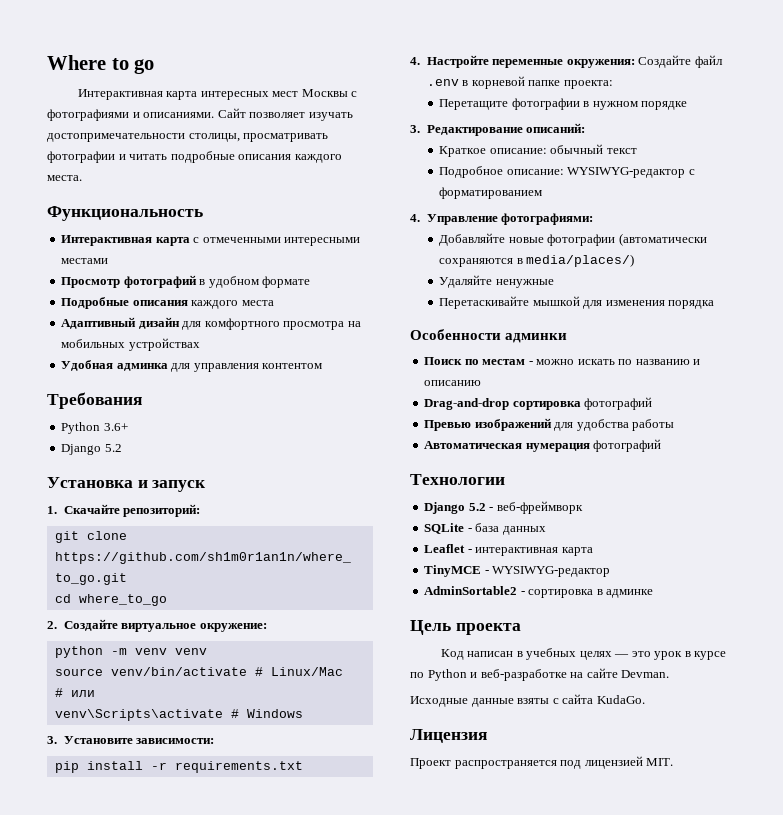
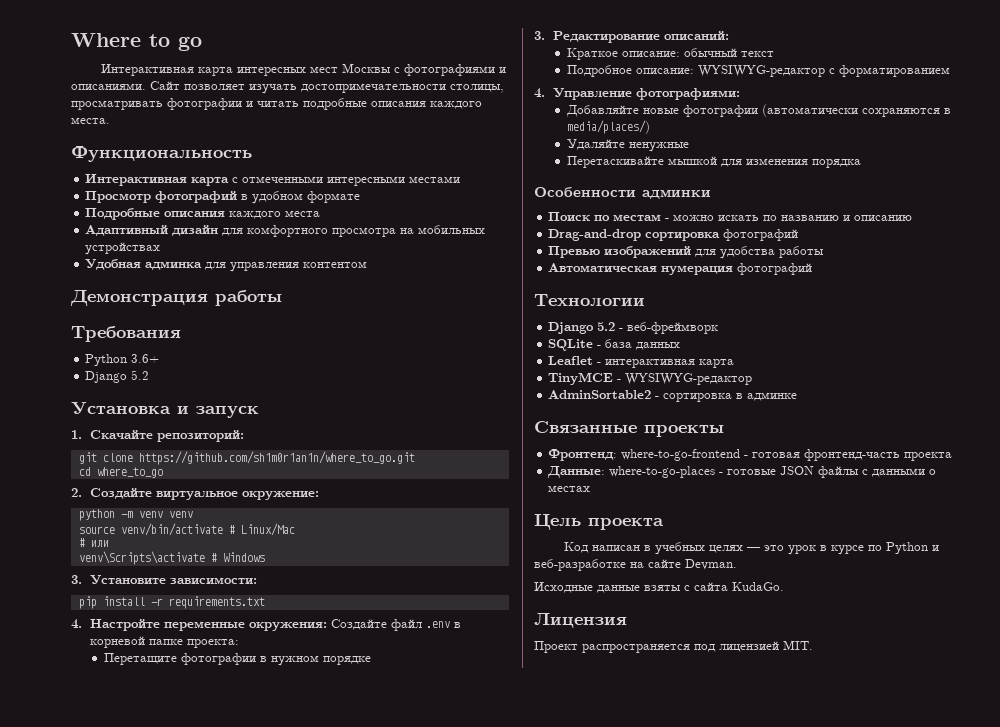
(323, 366) none -> [70,290,282,306] // Демонстрация работы
(654, 593) none -> [534,421,724,437] [548,448,953,461] [547,466,937,478] [548,485,591,492] // Связанные проекты // Фронтенд: where-to-go-frontend - готовая фронтенд-часть проекта // Данные: where-to-go-places - готовые JSON файлы с данными о местах

